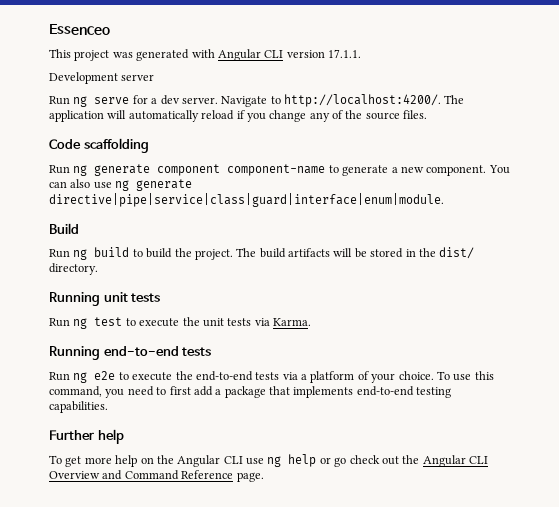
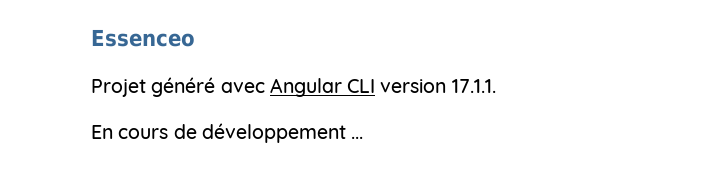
[49,49,215,61] This project was generated with -> [91,77,265,97] Projet généré avec
[49,72,155,84] [49,94,465,107] [49,110,428,122] [49,138,149,153] [49,164,510,176] [49,179,193,191] [49,193,444,207] [49,223,79,234] [49,247,475,260] [49,263,98,275] [49,292,161,306] [49,317,311,329] [49,346,212,360] [49,371,494,383] [49,386,452,398] [49,401,108,413] [49,429,124,444] [49,454,488,467] [49,470,264,482] Development server // Run ng serve for a dev server. Navigate to http://localhost:4200/. The application will automatically reload if you change any of the source files. // Code scaffolding // Run ng generate component component-name to generate a new component. You can also use ng generate directive|pipe|service|class|guard|interface|enum|module. // Build // Run ng build to build the project. The build artifacts will be stored in the dist/ directory. // Running unit tests // Run ng test to execute the unit tests via Karma. // Running end-to-end tests // Run ng e2e to execute the end-to-end tests via a platform of your choice. To use this command, you need to first add a package that implements end-to-end testing capabilities. // Further help // To get more help on the Angular CLI use ng help or go check out the Angular CLI Overview and Command Reference page. -> [91,123,364,143] En cours de développement ...

